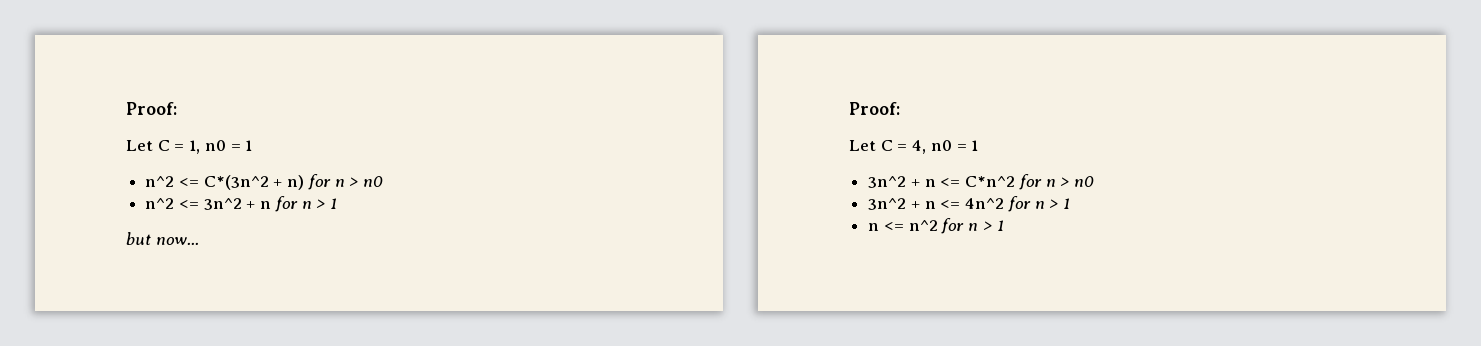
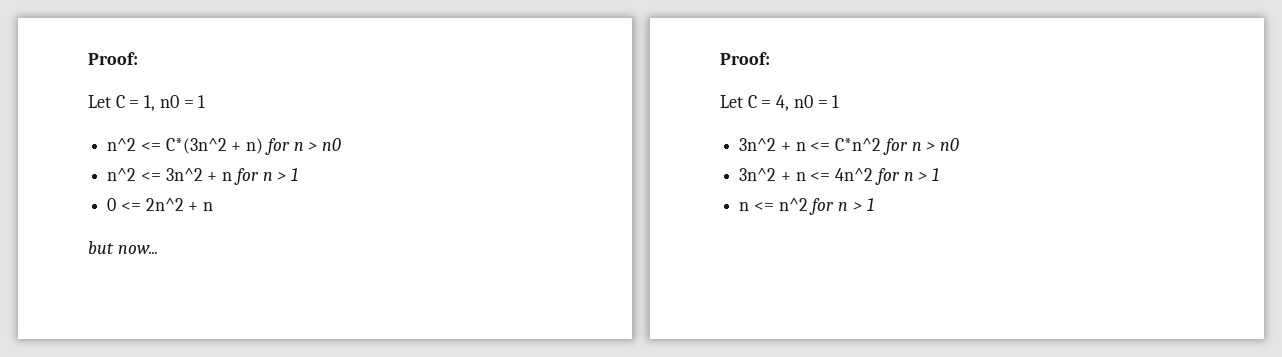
(338, 203) none -> [107,198,214,211] // 0 <= 2n^2 + n

